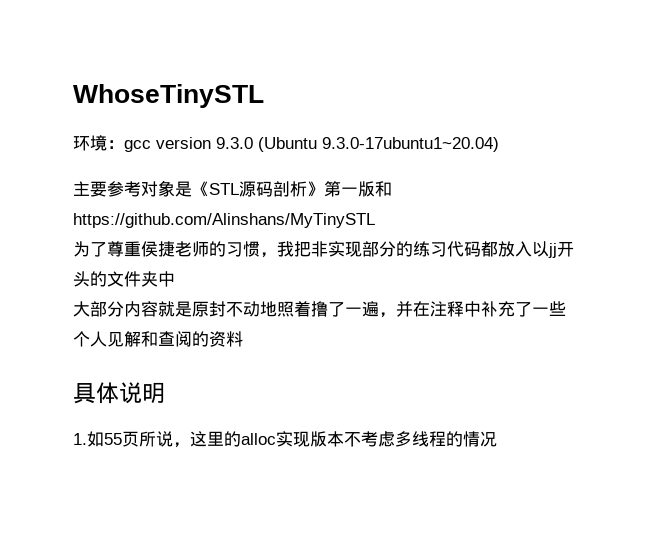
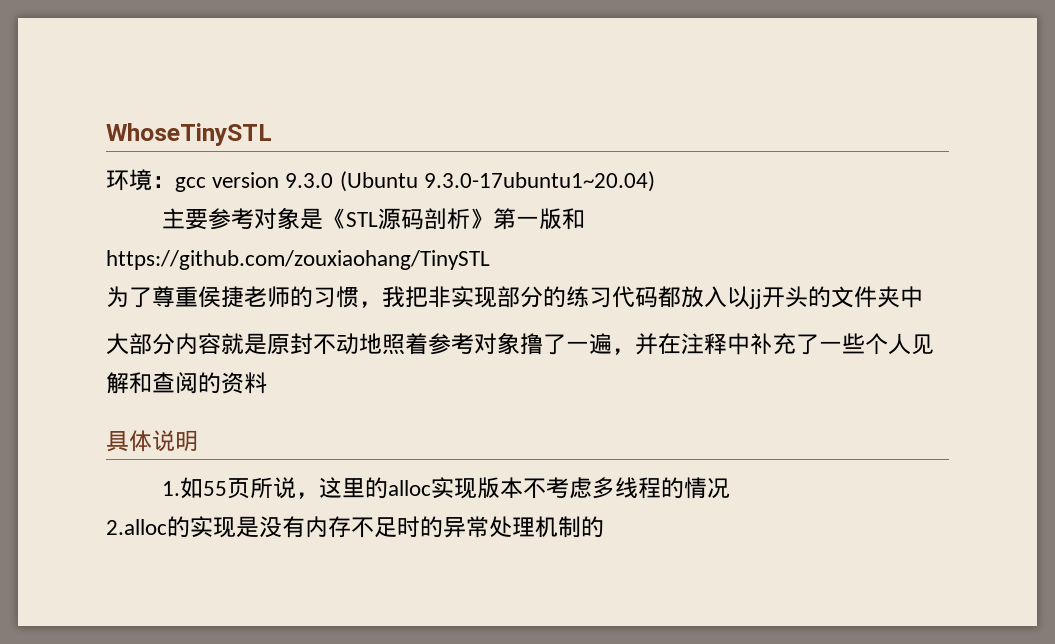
[73,213,375,228] https://github.com/Alinshans/MyTinySTL -> [106,250,490,270] https://github.com/zouxiaohang/TinySTL
(311, 309) none -> [428,332,520,355] 参考对象
(497, 439) none -> [106,516,604,538] // 2.alloc的实现是没有内存不足时的异常处理机制的

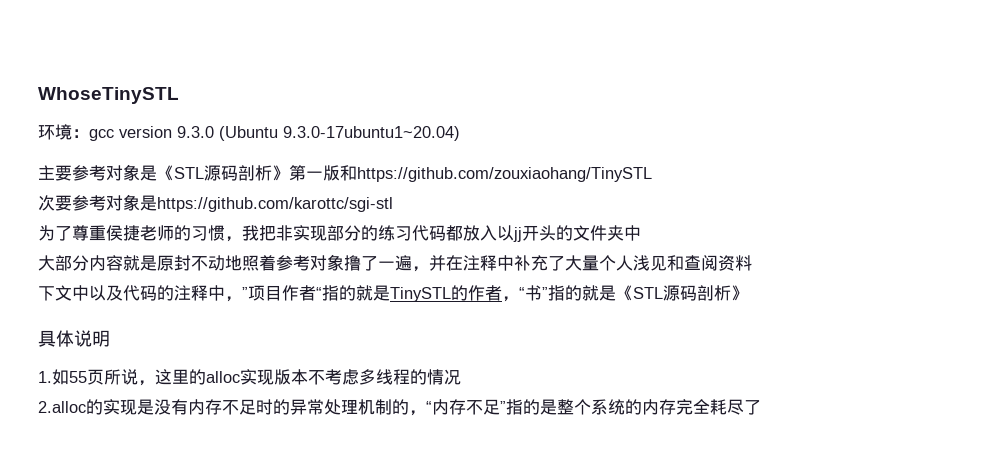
(490, 260) none -> [38,194,393,212] // 次要参考对象是https://github.com/karottc/sgi-stl
[819,333,934,355] [106,372,267,394] 一些个人见解和查阅的资料 -> [565,255,752,271] [38,285,748,302] 大量个人浅见和查阅资料 // 下文中以及代码的注释中，”项目作者“指的就是TinySTL的作者，“书”指的就是《STL源码剖析》
(604, 527) none -> [409,399,761,416] ，“内存不足”指的是整个系统的内存完全耗尽了

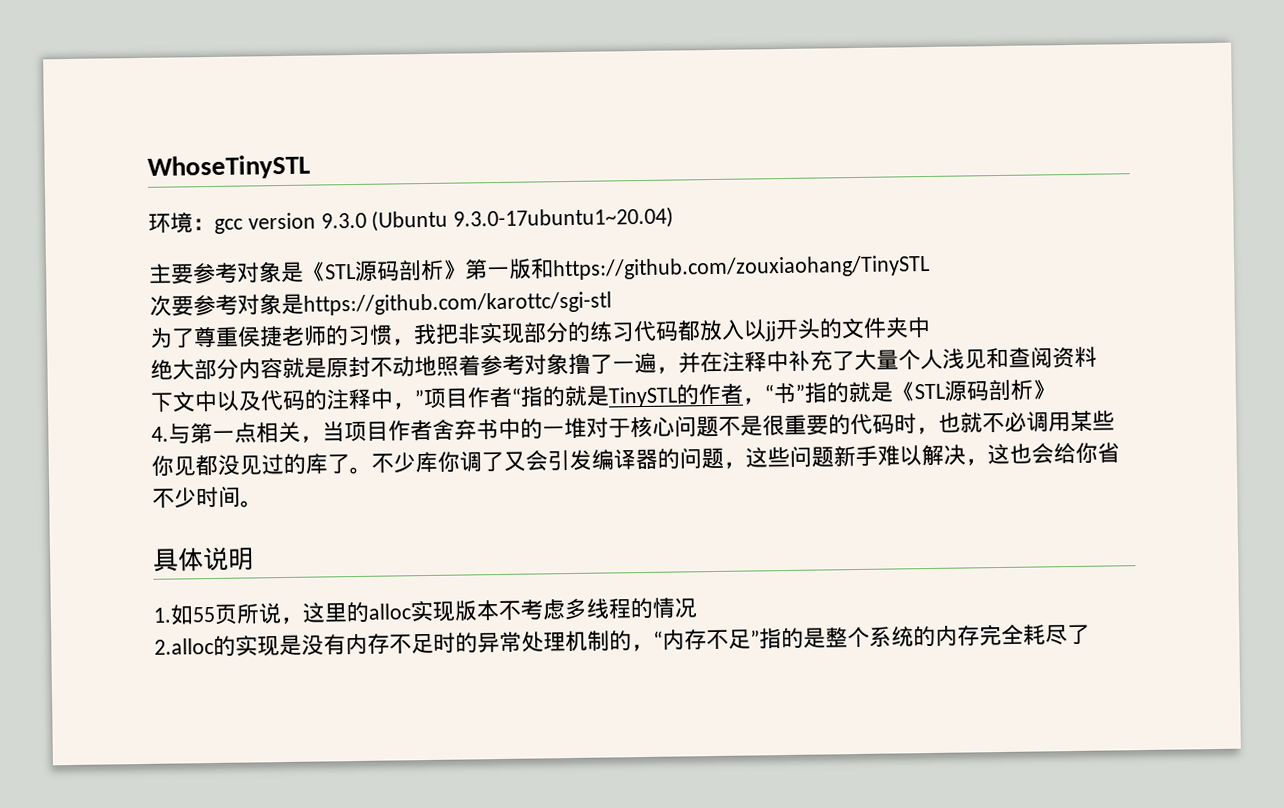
(641, 233) none -> [150,359,173,380] 绝
(748, 293) none -> [151,410,1115,444] [151,442,1120,477] [152,485,263,508] // 4.与第一点相关，当项目作者舍弃书中的一堆对于核心问题不是很重要的代码时，也就不必调用某些你见都没见过的库了。不少库你调了又会引发编译器的问题，这些问题新手难以解决，这也会给你省不少时间。

